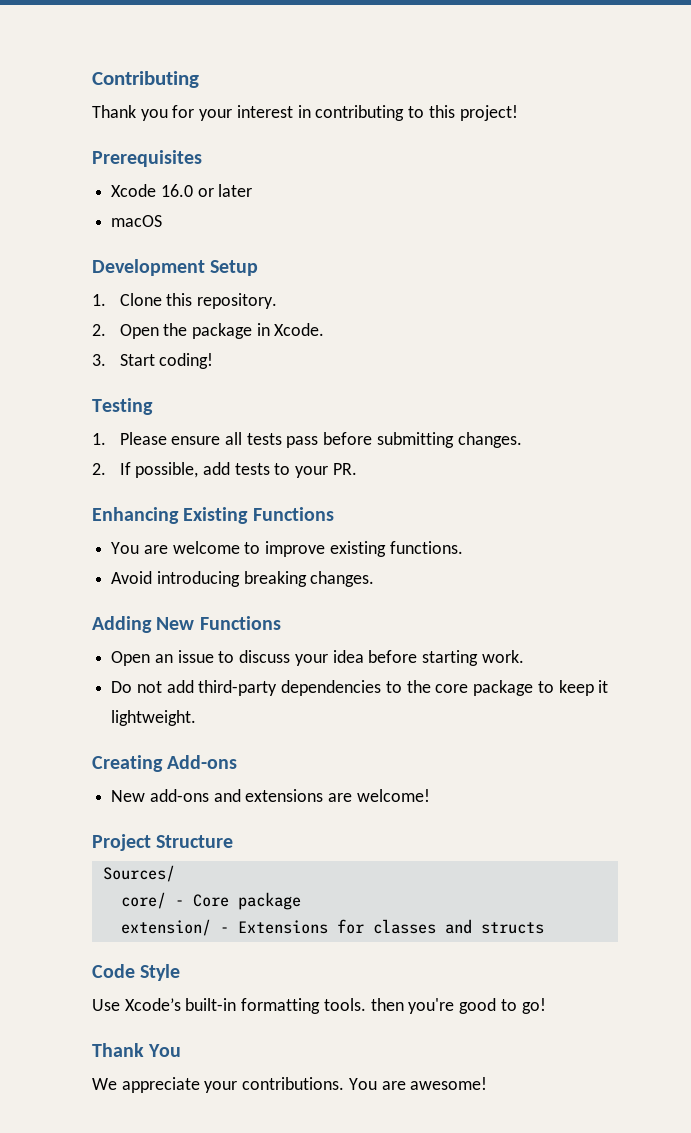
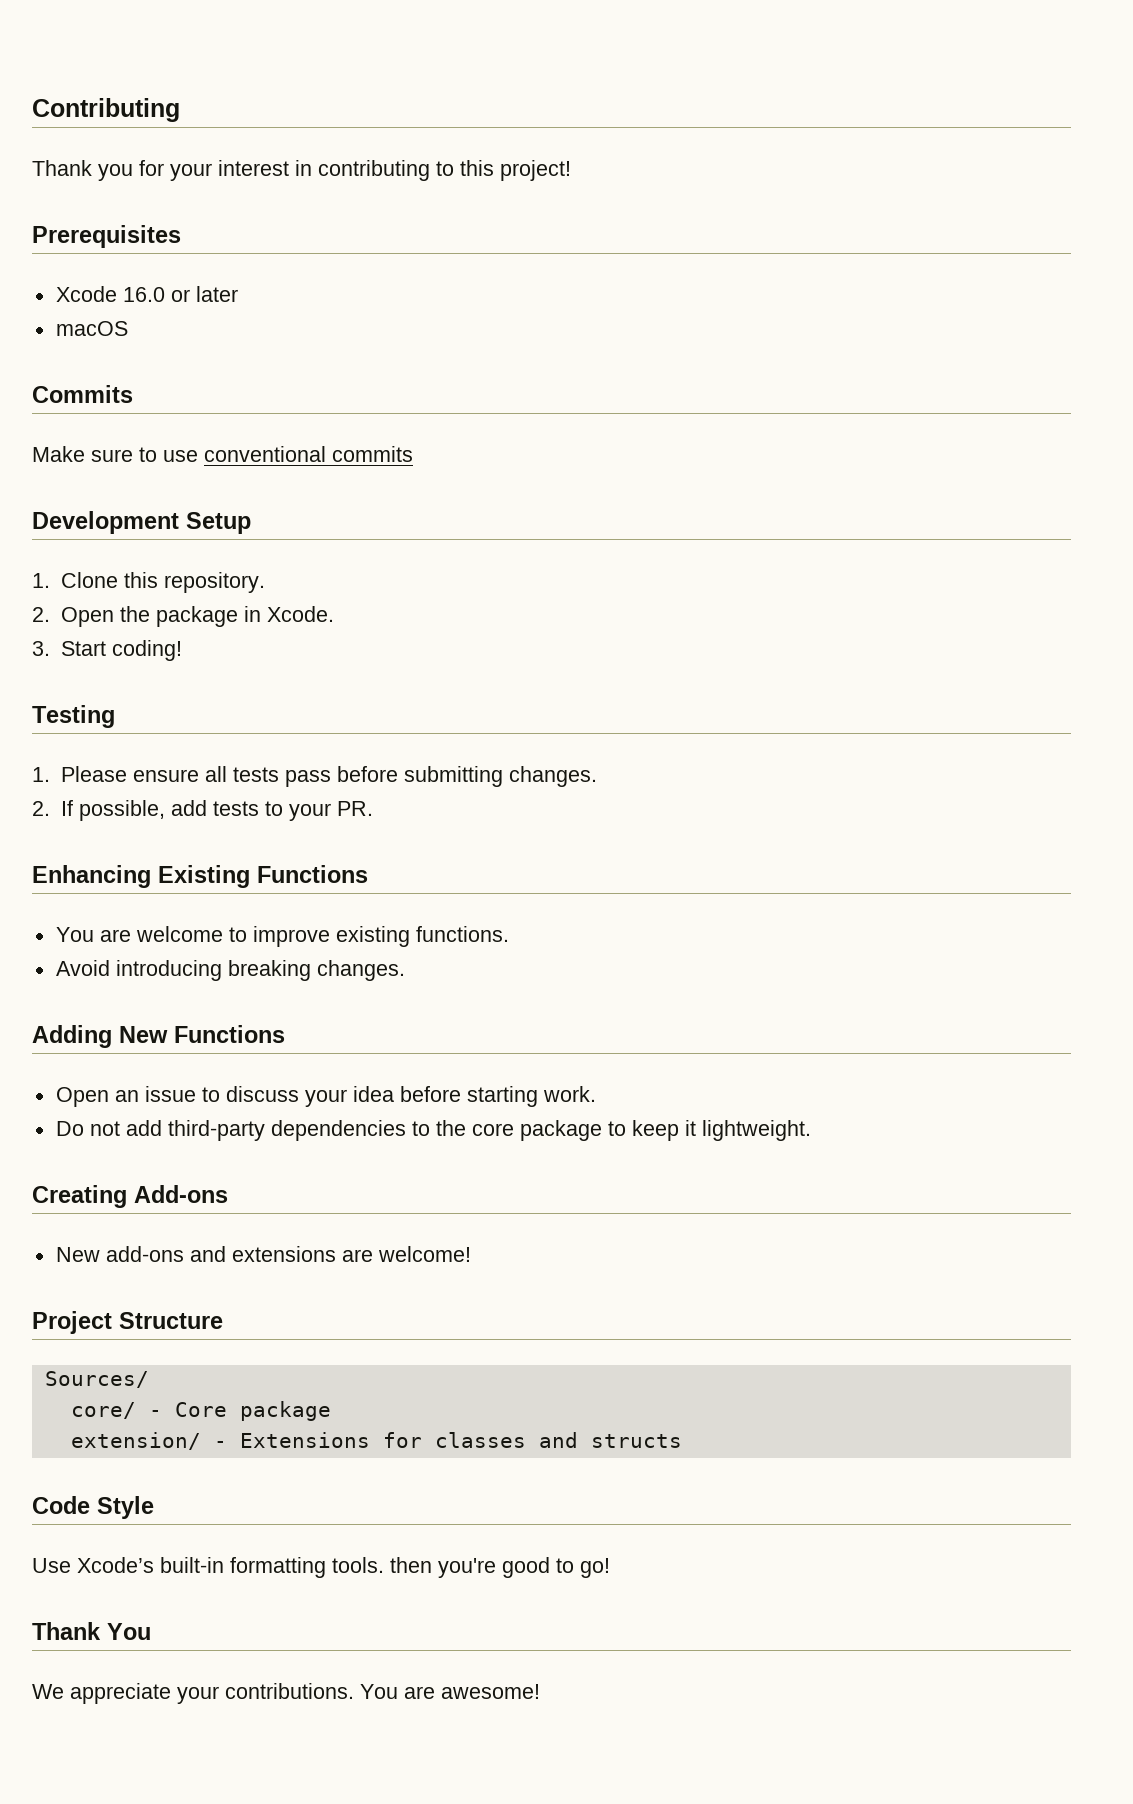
(163, 221) none -> [32,385,133,403] [32,446,413,462] // Commits // Make sure to use conventional commits

